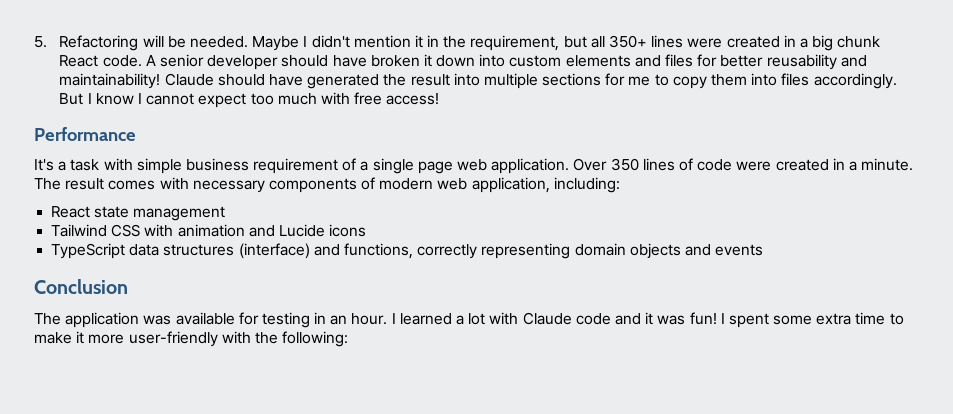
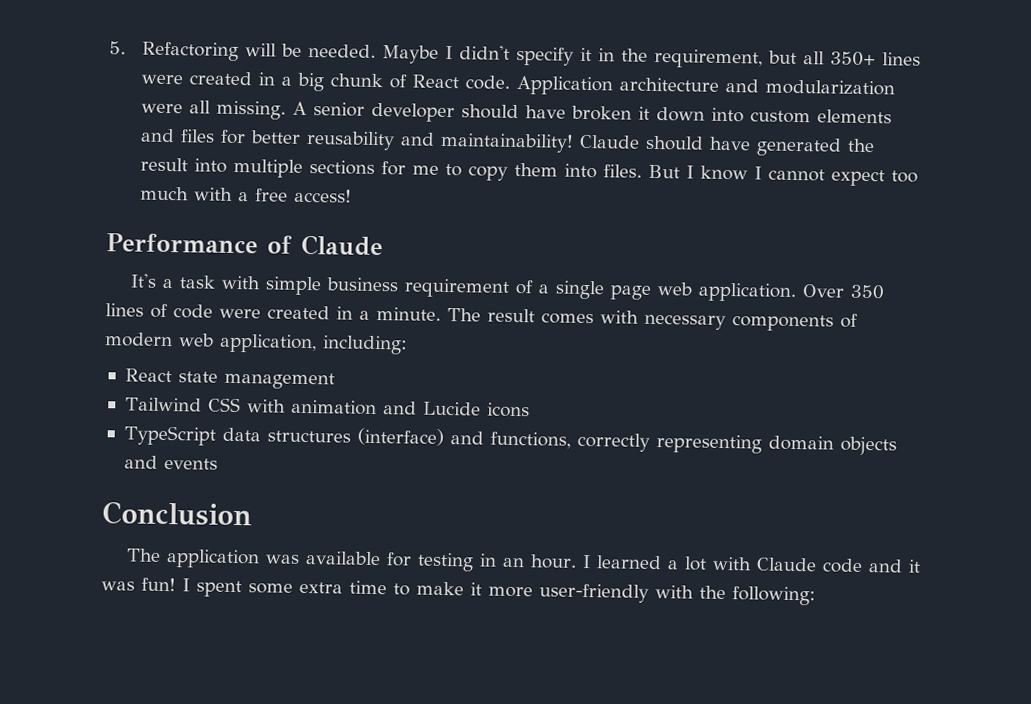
[353,35,411,48] mention -> [515,46,574,66] specify
(881, 42) none -> [388,74,407,89] of
(142, 61) none -> [515,75,895,96] [140,100,286,120] Application architecture and modularization were all missing.
[781,73,897,89] files accordingly. -> [602,164,642,178] files.
(350, 98) none -> [237,192,249,202] a
(136, 134) none -> [266,234,383,257] of Claude

